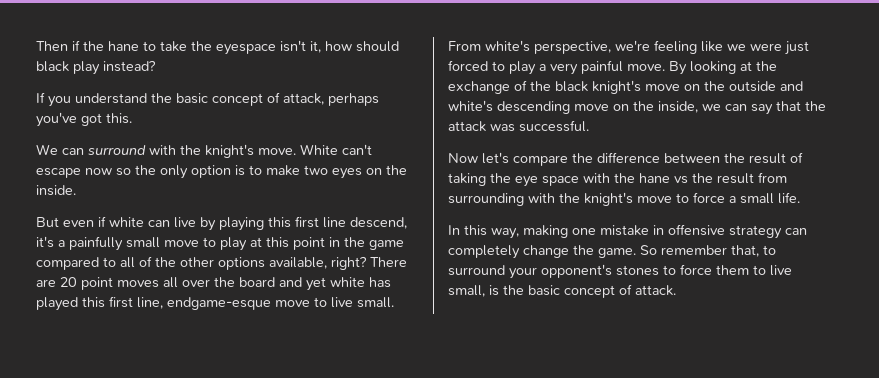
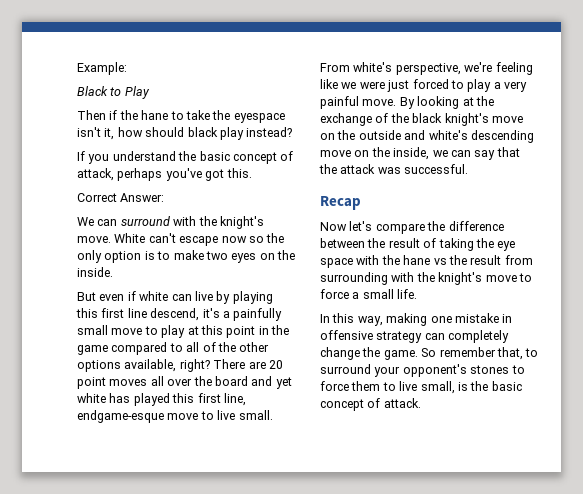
(36, 46) none -> [77,62,127,75] [77,86,150,99] Example: // Black to Play //
(132, 118) none -> [77,193,165,202] // Correct Answer:
(589, 126) none -> [320,196,361,210] // Recap

